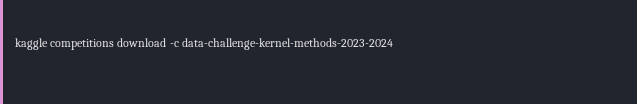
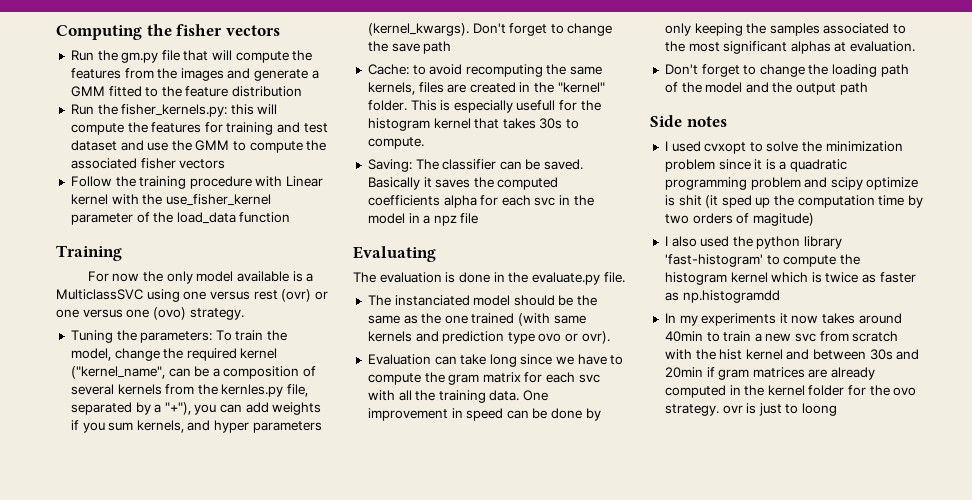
[15,38,393,50] kaggle competitions download -c data-challenge-kernel-methods-2023-2024 -> [56,24,280,40] [70,50,313,63] [70,68,319,81] [70,86,303,97] [70,104,278,117] [70,122,328,135] [70,140,327,153] [70,158,226,169] [70,176,324,189] [70,194,271,206] [70,212,291,225] [56,245,122,261] [87,271,314,284] [56,289,328,302] [56,307,244,320] [70,330,288,343] [70,348,278,361] [70,366,317,379] [70,384,309,397] [70,402,322,415] [70,420,322,433] [367,23,613,36] [367,41,452,54] [367,64,603,77] [367,82,605,95] [367,100,601,113] [367,118,580,131] [367,137,424,149] [367,159,584,172] [367,177,559,190] [367,195,594,208] [367,213,479,226] [353,246,436,262] [353,272,625,285] [367,295,598,306] [367,313,586,326] [367,331,610,344] [367,354,624,367] [367,372,600,385] [367,390,549,403] [367,408,601,421] [664,23,907,36] [664,41,916,54] [664,64,909,77] [664,82,868,95] [650,115,727,127] [664,141,903,154] [664,159,848,172] [664,177,919,190] [664,195,924,208] [664,213,814,226] [664,236,843,249] [664,254,860,267] [664,272,916,285] [664,290,780,303] [664,313,902,326] [664,331,899,342] [664,349,920,360] [664,367,876,380] [664,385,917,398] [664,403,838,416] Computing the fisher vectors // Run the gm.py file that will compute the features from the images and generate a GMM fitted to the feature distribution // Run the fisher_kernels.py: this will compute the features for training and test dataset and use the GMM to compute the associated fisher vectors // Follow the training procedure with Linear kernel with the use_fisher_kernel parameter of the load_data function // Training // For now the only model available is a MulticlassSVC using one versus rest (ovr) or one versus one (ovo) strategy. // Tuning the parameters: To train the model, change the required kernel ("kernel_name", can be a composition of several kernels from the kernles.py file, separated by a "+"), you can add weights if you sum kernels, and hyper parameters (kernel_kwargs). Don't forget to change the save path // Cache: to avoid recomputing the same kernels, files are created in the "kernel" folder. This is especially usefull for the histogram kernel that takes 30s to compute. // Saving: The classifier can be saved. Basically it saves the computed coefficients alpha for each svc in the model in a npz file // Evaluating // The evaluation is done in the evaluate.py file. // The instanciated model should be the same as the one trained (with same kernels and prediction type ovo or ovr). // Evaluation can take long since we have to compute the gram matrix for each svc with all the training data. One improvement in speed can be done by only keeping the samples associated to the most significant alphas at evaluation. // Don't forget to change the loading path of the model and the output path // Side notes // I used cvxopt to solve the minimization problem since it is a quadratic programming problem and scipy optimize is shit (it sped up the computation time by two orders of magitude) // I also used the python library 'fast-histogram' to compute the histogram kernel which is twice as faster as np.histogramdd // In my experiments it now takes around 40min to train a new svc from scratch with the hist kernel and between 30s and 20min if gram matrices are already computed in the kernel folder for the ovo strategy. ovr is just to loong

